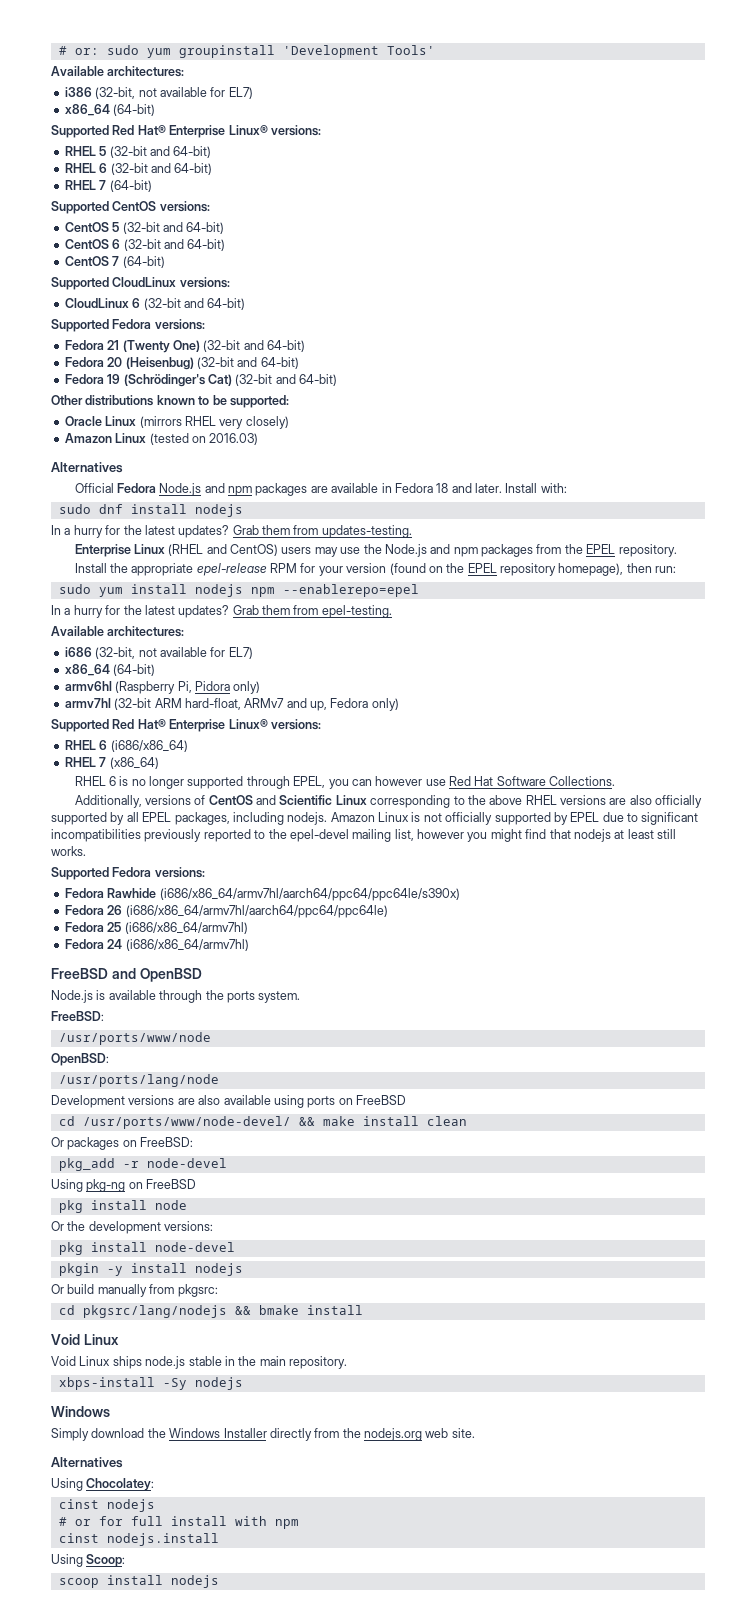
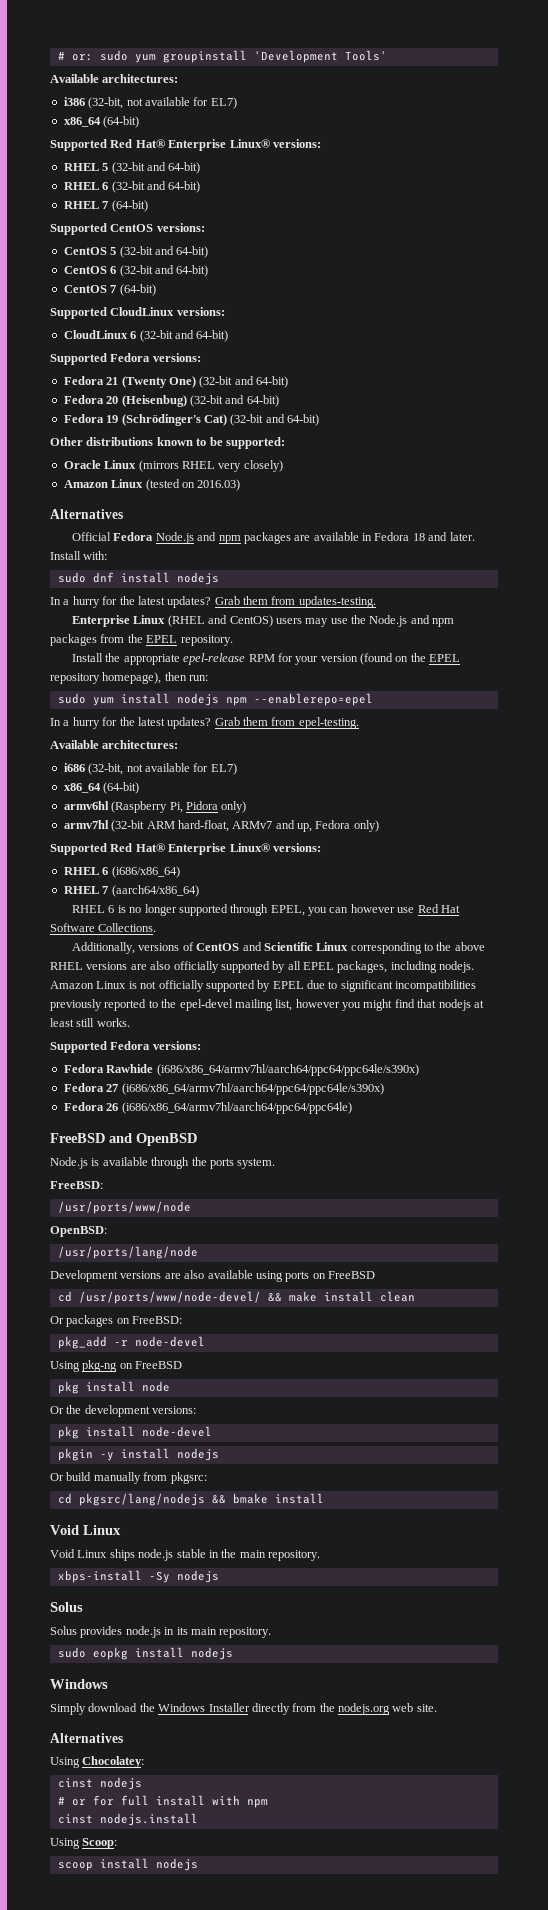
[109,757,159,769] (x86_64) -> [111,885,199,897] (aarch64/x86_64)
(460, 894) none -> [63,1083,384,1095] // Fedora 27 (i686/x86_64/armv7hl/aarch64/ppc64/ppc64le/s390x)
[64,922,248,934] [64,939,249,951] // Fedora 25 (i686/x86_64/armv7hl) // Fedora 24 (i686/x86_64/armv7hl) -> (352, 1108) none
(243, 1383) none -> [50,1602,83,1612] [50,1626,272,1638] [57,1647,233,1660] // Solus // Solus provides node.js in its main repository. // sudo eopkg install nodejs

